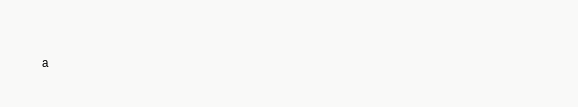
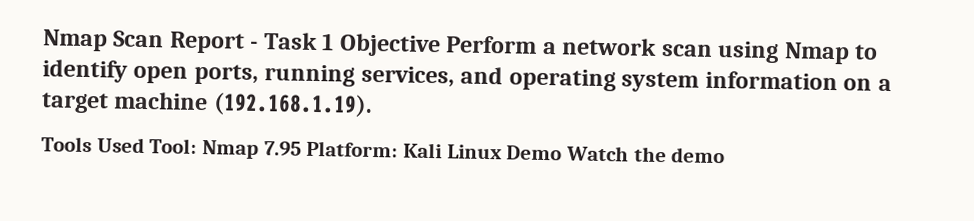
[42,60,49,67] a -> [42,29,879,65] [42,59,892,93] [41,91,373,117] [41,136,726,164] Nmap Scan Report - Task 1 Objective Perform a network scan using Nmap to identify open ports, running services, and operating system information on a target machine (192.168.1.19). // Tools Used Tool: Nmap 7.95 Platform: Kali Linux Demo Watch the demo

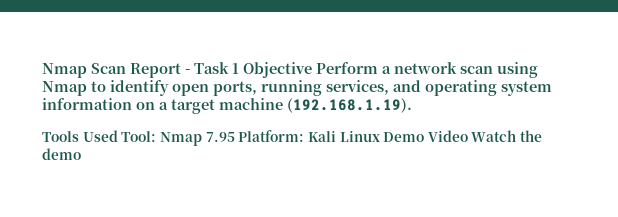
(563, 153) none -> [427,130,468,142] Video

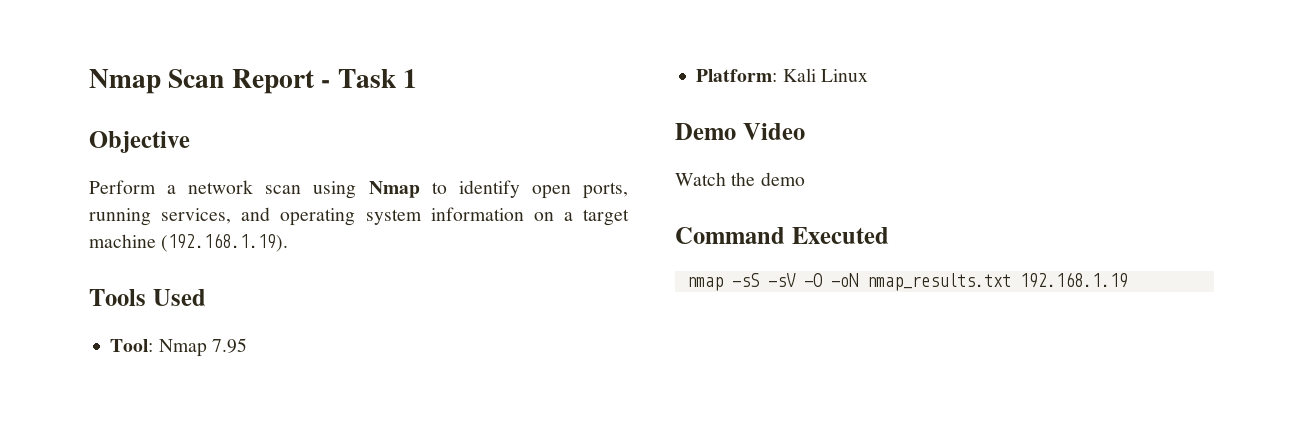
(239, 68) none -> (418, 78) //
(312, 70) none -> (190, 142) //
(118, 136) none -> (206, 297) //
(235, 137) none -> (247, 345) //
(380, 136) none -> (868, 75) //
(468, 136) none -> (805, 131) //
(81, 154) none -> [675,227,889,244] [686,272,1128,291] // Command Executed // nmap -sS -sV -O -oN nmap_results.txt 192.168.1.19

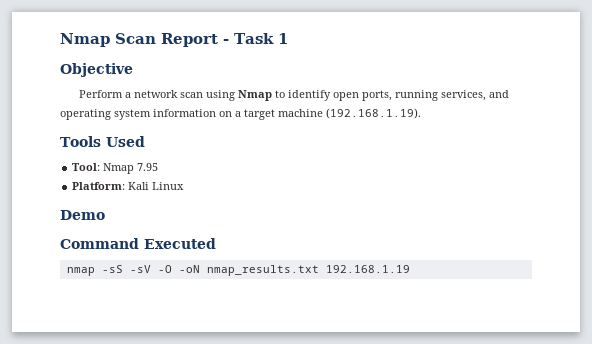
[742,123,805,140] [675,172,805,186] Video // Watch the demo -> (105, 215) none

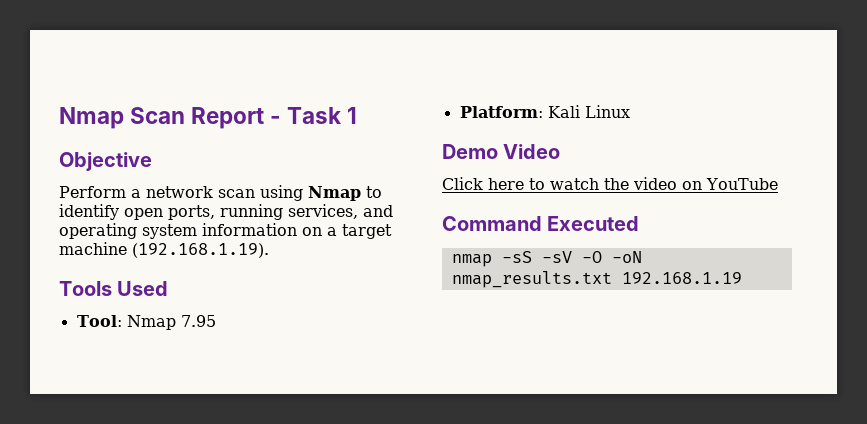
(105, 215) none -> [503,144,561,159] [442,177,778,190] Video // Click here to watch the video on YouTube

